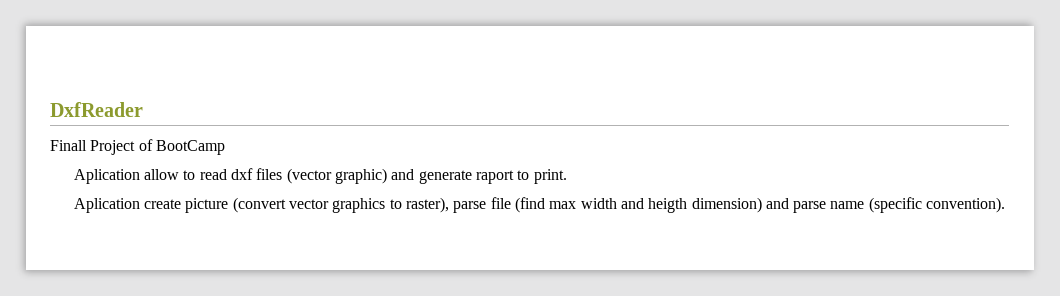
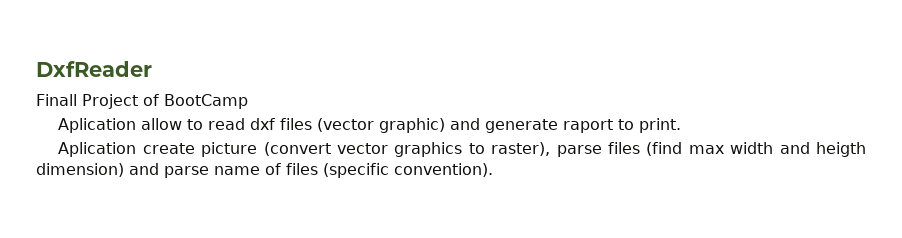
[490,197,511,209] file -> [607,142,640,154] files
(865, 205) none -> [265,163,318,175] of files

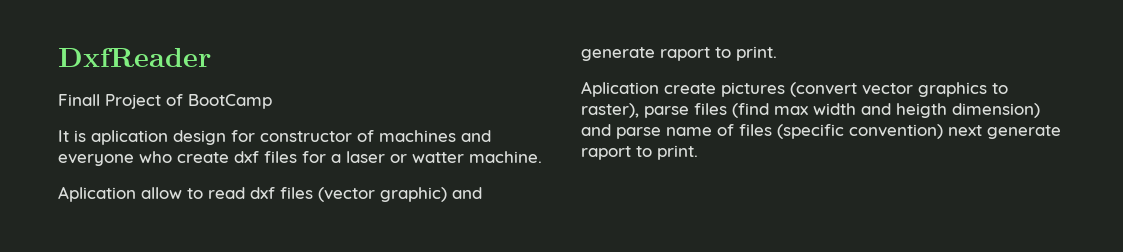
(248, 101) none -> [58,130,491,145] [58,151,542,166] // It is aplication design for constructor of machines and everyone who create dxf files for a laser or watter machine.
[201,142,258,157] picture -> [721,82,785,97] pictures
[394,163,493,177] convention). -> [849,124,1061,139] [581,145,698,160] convention) next generate raport to print.

